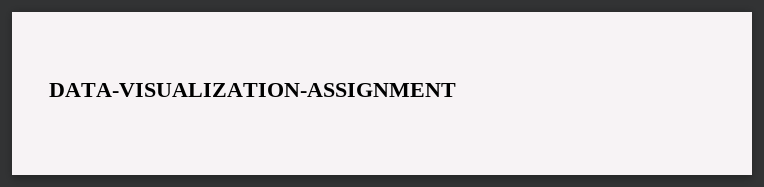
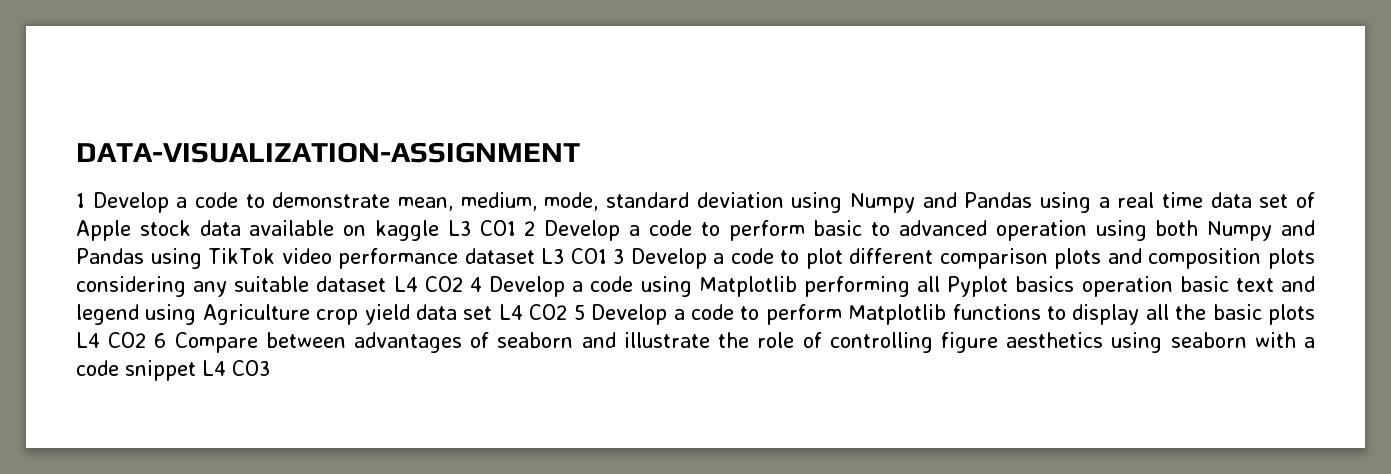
(456, 90) none -> [76,192,1316,213] [76,220,1316,241] [76,248,1316,269] [76,276,1315,297] [76,304,1316,325] [76,332,1315,353] [76,360,270,381] // 1 Develop a code to demonstrate mean, medium, mode, standard deviation using Numpy and Pandas using a real time data set of Apple stock data available on kaggle L3 CO1 2 Develop a code to perform basic to advanced operation using both Numpy and Pandas using TikTok video performance dataset L3 CO1 3 Develop a code to plot different comparison plots and composition plots considering any suitable dataset L4 CO2 4 Develop a code using Matplotlib performing all Pyplot basics operation basic text and legend using Agriculture crop yield data set L4 CO2 5 Develop a code to perform Matplotlib functions to display all the basic plots L4 CO2 6 Compare between advantages of seaborn and illustrate the role of controlling figure aesthetics using seaborn with a code snippet L4 CO3

